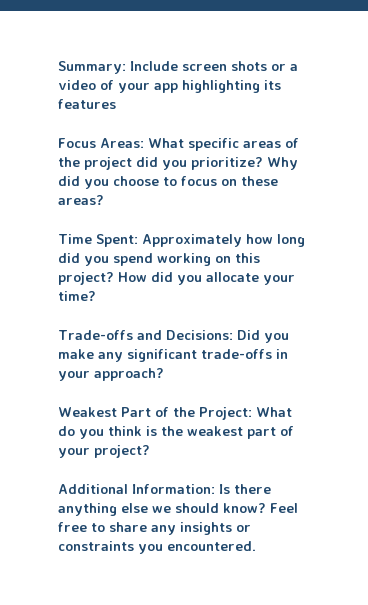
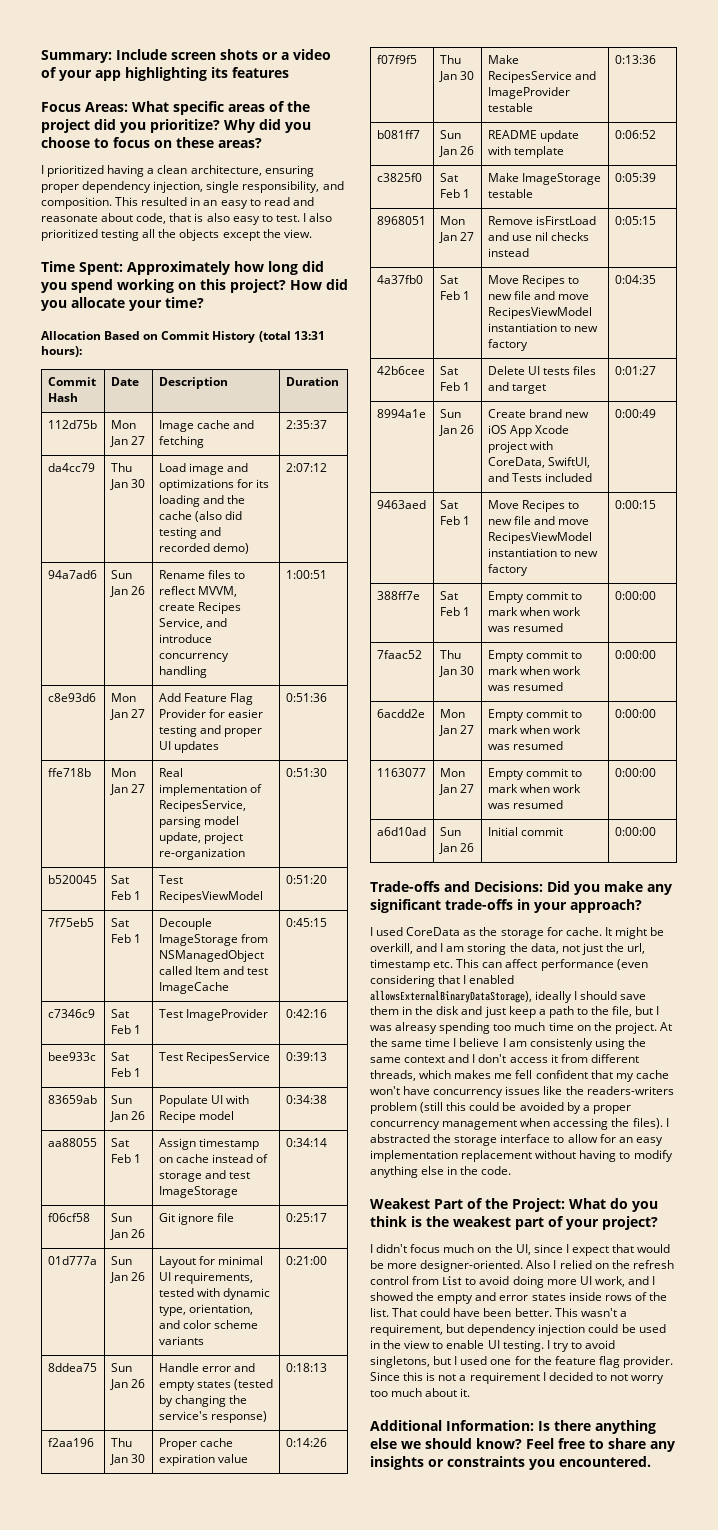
(104, 200) none -> [41,165,314,177] [41,181,344,193] [41,197,314,209] [41,213,333,225] [41,229,312,241] // I prioritized having a clean architecture, ensuring proper dependency injection, single responsibility, and composition. This resulted in an easy to read and reasonate about code, that is also easy to test. I also prioritized testing all the objects except the view.
(96, 296) none -> [41,331,325,343] [41,346,82,357] [47,377,96,386] [47,393,78,402] [110,377,139,386] [158,377,228,389] [285,377,339,386] [47,420,97,429] [110,420,136,429] [109,436,145,447] [158,420,254,432] [158,436,204,448] [285,420,327,429] [47,463,95,472] [110,463,132,472] [109,479,145,490] [158,463,248,475] [158,479,269,491] [158,495,245,507] [158,511,242,522] [158,527,221,539] [158,543,249,554] [285,463,327,472] [47,570,97,579] [110,570,132,579] [109,586,145,597] [158,570,245,579] [158,586,237,597] [158,602,241,614] [158,618,227,629] [158,634,212,643] [158,653,229,662] [158,666,207,678] [285,570,327,579] [47,693,96,702] [110,693,136,702] [109,709,145,720] [158,693,253,705] [158,709,263,718] [158,725,262,737] [158,741,219,753] [285,693,327,702] [47,768,91,777] [110,768,136,777] [109,784,145,795] [158,768,183,777] [158,784,262,796] [158,800,246,812] [158,816,239,828] [158,832,243,844] [158,848,245,860] [285,768,327,777] [47,875,97,884] [110,875,129,884] [110,891,141,900] [158,875,183,884] [158,891,263,903] [285,875,327,884] [47,918,94,927] [110,918,129,927] [110,934,141,943] [158,918,212,930] [158,934,268,946] [158,950,264,962] [158,966,268,975] [158,982,229,994] [285,918,327,927] [47,1009,95,1018] [110,1009,129,1018] [110,1025,141,1034] [158,1009,268,1021] [285,1009,327,1018] [47,1052,96,1061] [110,1052,129,1061] [110,1068,141,1077] [158,1052,270,1064] [285,1052,327,1061] [47,1095,97,1104] [110,1095,132,1104] [109,1111,145,1122] [158,1095,249,1107] [158,1111,234,1123] [285,1095,327,1104] [47,1138,97,1147] [110,1138,129,1147] [110,1154,141,1163] [158,1138,259,1150] [158,1154,268,1163] [158,1170,250,1182] [158,1186,238,1198] [285,1138,327,1147] [47,1213,90,1222] [110,1213,132,1222] [109,1229,145,1240] [158,1213,234,1225] [285,1213,327,1222] [47,1256,97,1265] [110,1256,132,1265] [109,1272,145,1283] [158,1256,263,1268] [158,1272,253,1284] [158,1288,270,1300] [158,1304,253,1316] [158,1320,258,1329] [158,1336,204,1345] [285,1256,327,1265] [47,1363,97,1372] [110,1363,132,1372] [109,1379,145,1390] [158,1363,255,1372] [158,1379,273,1391] [158,1395,247,1407] [158,1411,267,1423] [285,1363,327,1372] [47,1438,94,1447] [110,1438,132,1447] [109,1454,145,1465] [158,1438,233,1450] [158,1454,248,1466] [285,1438,327,1447] [376,55,417,64] [439,55,461,64] [438,71,474,82] [487,55,519,64] [487,71,596,83] [487,87,570,99] [487,103,533,112] [614,55,656,64] [376,130,420,139] [439,130,461,139] [438,146,474,157] [487,130,579,142] [487,146,564,158] [614,130,656,139] [376,173,422,182] [439,173,458,182] [439,189,470,198] [487,173,601,185] [487,189,533,198] [614,173,656,182] [376,216,426,225] [439,216,465,225] [438,232,474,243] [487,216,596,225] [487,232,589,241] [487,248,529,257] [614,216,656,225] [376,275,423,284] [439,275,458,284] [439,291,470,300] [487,275,579,287] [487,291,589,300] [487,307,592,319] [487,323,598,332] [487,339,528,351] [614,275,656,284] [376,366,425,375] [439,366,458,375] [439,382,470,391] [487,366,596,375] [487,382,546,394] [614,366,656,375] [376,409,426,418] [439,409,461,418] [438,425,474,436] [487,409,589,418] [487,425,569,437] [487,441,553,453] [487,457,590,468] [487,473,592,482] [614,409,656,418] [376,500,426,509] [439,500,458,509] [439,516,470,525] [487,500,579,512] [487,516,589,525] [487,532,592,544] [487,548,598,557] [487,564,528,576] [614,500,656,509] [376,591,420,600] [439,591,458,600] [439,607,470,616] [487,591,582,603] [487,607,581,616] [487,623,563,632] [614,591,656,600] [376,650,422,659] [439,650,461,659] [438,666,474,677] [487,650,582,662] [487,666,581,675] [487,682,563,691] [614,650,656,659] [376,709,425,718] [439,709,465,718] [438,725,474,736] [487,709,582,721] [487,725,581,734] [487,741,563,750] [614,709,656,718] [376,768,426,777] [439,768,465,777] [438,784,474,795] [487,768,582,780] [487,784,581,793] [487,800,563,809] [614,768,656,777] [376,827,426,836] [439,827,461,836] [438,843,474,854] [487,827,563,836] [614,827,656,836] // Allocation Based on Commit History (total 13:31 hours): // Commit Hash | Date | Description | Duration // 112d75b | Mon Jan 27 | Image cache and fetching | 2:35:37 // da4cc79 | Thu Jan 30 | Load image and optimizations for its loading and the cache (also did testing and recorded demo) | 2:07:12 // 94a7ad6 | Sun Jan 26 | Rename files to reflect MVVM, create Recipes Service, and introduce concurrency handling | 1:00:51 // c8e93d6 | Mon Jan 27 | Add Feature Flag Provider for easier testing and proper UI updates | 0:51:36 // ffe718b | Mon Jan 27 | Real implementation of RecipesService, parsing model update, project re-organization | 0:51:30 // b520045 | Sat Feb 1 | Test RecipesViewModel | 0:51:20 // 7f75eb5 | Sat Feb 1 | Decouple ImageStorage from NSManagedObject called Item and test ImageCache | 0:45:15 // c7346c9 | Sat Feb 1 | Test ImageProvider | 0:42:16 // bee933c | Sat Feb 1 | Test RecipesService | 0:39:13 // 83659ab | Sun Jan 26 | Populate UI with Recipe model | 0:34:38 // aa88055 | Sat Feb 1 | Assign timestamp on cache instead of storage and test ImageStorage | 0:34:14 // f06cf58 | Sun Jan 26 | Git ignore file | 0:25:17 // 01d777a | Sun Jan 26 | Layout for minimal UI requirements, tested with dynamic type, orientation, and color scheme variants | 0:21:00 // 8ddea75 | Sun Jan 26 | Handle error and empty states (tested by changing the service's response) | 0:18:13 // f2aa196 | Thu Jan 30 | Proper cache expiration value | 0:14:26 // f07f9f5 | Thu Jan 30 | Make RecipesService and ImageProvider testable | 0:13:36 // b081ff7 | Sun Jan 26 | README update with template | 0:06:52 // c3825f0 | Sat Feb 1 | Make ImageStorage testable | 0:05:39 // 8968051 | Mon Jan 27 | Remove isFirstLoad and use nil checks instead | 0:05:15 // 4a37fb0 | Sat Feb 1 | Move Recipes to new file and move RecipesViewModel instantiation to new factory | 0:04:35 // 42b6cee | Sat Feb 1 | Delete UI tests files and target | 0:01:27 // 8994a1e | Sun Jan 26 | Create brand new iOS App Xcode project with CoreData, SwiftUI, and Tests included | 0:00:49 // 9463aed | Sat Feb 1 | Move Recipes to new file and move RecipesViewModel instantiation to new factory | 0:00:15 // 388ff7e | Sat Feb 1 | Empty commit to mark when work was resumed | 0:00:00 // 7faac52 | Thu Jan 30 | Empty commit to mark when work was resumed | 0:00:00 // 6acdd2e | Mon Jan 27 | Empty commit to mark when work was resumed | 0:00:00 // 1163077 | Mon Jan 27 | Empty commit to mark when work was resumed | 0:00:00 // a6d10ad | Sun Jan 26 | Initial commit | 0:00:00
(164, 374) none -> [370,927,665,939] [370,943,646,955] [370,959,648,971] [370,975,515,987] [370,990,647,1003] [370,1006,660,1018] [370,1022,672,1034] [370,1038,646,1050] [370,1054,639,1063] [370,1070,669,1082] [370,1086,674,1098] [370,1102,631,1114] [370,1118,669,1130] [370,1134,663,1146] [370,1150,673,1162] [370,1166,512,1178] // I used CoreData as the storage for cache. It might be overkill, and I am storing the data, not just the url, timestamp etc. This can affect performance (even considering that I enabled allowsExternalBinaryDataStorage), ideally I should save them in the disk and just keep a path to the file, but I was alreasy spending too much time on the project. At the same time I believe I am consistenly using the same context and I don't access it from different threads, which makes me fell confident that my cache won't have concurrency issues like the readers-writers problem (still this could be avoided by a proper concurrency management when accessing the files). I abstracted the storage interface to allow for an easy implementation replacement without having to modify anything else in the code.
(150, 451) none -> [370,1244,671,1256] [370,1260,674,1272] [370,1276,656,1288] [370,1292,667,1304] [370,1308,627,1317] [370,1324,666,1336] [370,1340,616,1352] [370,1356,673,1368] [370,1372,665,1384] [370,1388,471,1397] // I didn't focus much on the UI, since I expect that would be more designer-oriented. Also I relied on the refresh control from List to avoid doing more UI work, and I showed the empty and error states inside rows of the list. That could have been better. This wasn't a requirement, but dependency injection could be used in the view to enable UI testing. I try to avoid singletons, but I used one for the feature flag provider. Since this is not a requirement I decided to not worry too much about it.

